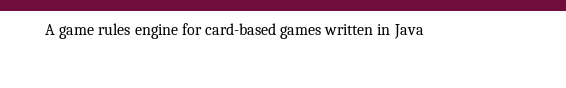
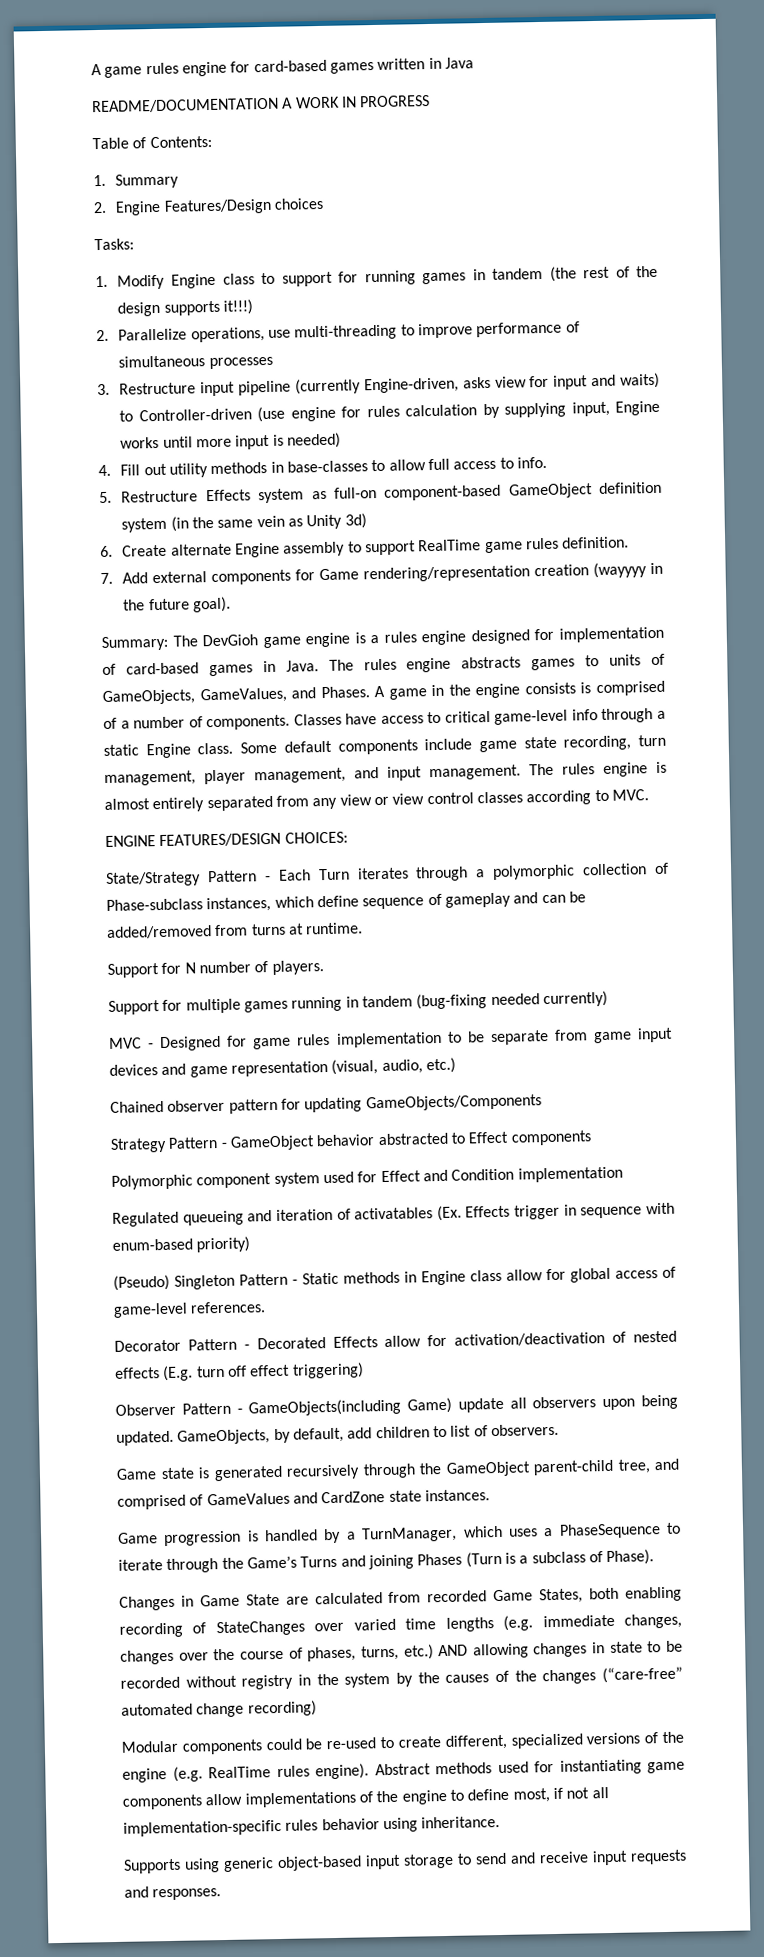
(424, 31) none -> [92,94,431,114] [92,135,212,150] [93,173,180,189] [93,197,325,216] [94,238,134,251] [95,265,659,290] [117,299,254,317] [96,321,580,343] [118,355,273,370] [97,372,660,397] [119,400,661,423] [120,432,342,450] [98,456,548,478] [99,481,662,504] [121,513,367,533] [100,536,630,558] [100,562,664,586] [123,596,232,613] [101,626,665,652] [102,653,666,677] [102,680,666,706] [103,708,667,731] [103,734,666,759] [104,761,667,787] [104,789,649,813] [105,831,348,848] [106,862,669,887] [106,891,586,913] [107,922,364,939] [107,960,324,978] [108,990,608,1015] [109,1027,673,1052] [109,1057,456,1078] [110,1094,542,1114] [110,1130,592,1153] [111,1166,623,1190] [112,1202,675,1227] [112,1236,251,1253] [113,1266,676,1291] [113,1301,267,1318] [114,1330,678,1352] [115,1362,364,1382] [115,1394,678,1417] [116,1423,559,1446] [116,1458,679,1482] [117,1489,490,1510] [118,1522,682,1547] [118,1549,655,1574] [119,1586,683,1611] [119,1613,683,1638] [120,1640,683,1665] [120,1666,683,1690] [121,1700,317,1718] [121,1731,684,1755] [122,1759,685,1783] [122,1787,609,1810] [123,1815,501,1837] [123,1849,687,1874] [124,1886,222,1901] // README/DOCUMENTATION A WORK IN PROGRESS // Table of Contents: // 1. Summary // 2. Engine Features/Design choices // Tasks: // 1. Modify Engine class to support for running games in tandem (the rest of the design supports it!!!) // 2. Parallelize operations, use multi-threading to improve performance of simultaneous processes // 3. Restructure input pipeline (currently Engine-driven, asks view for input and waits) to Controller-driven (use engine for rules calculation by supplying input, Engine works until more input is needed) // 4. Fill out utility methods in base-classes to allow full access to info. // 5. Restructure Effects system as full-on component-based GameObject definition system (in the same vein as Unity 3d) // 6. Create alternate Engine assembly to support RealTime game rules definition. // 7. Add external components for Game rendering/representation creation (wayyyy in the future goal). // Summary: The DevGioh game engine is a rules engine designed for implementation of card-based games in Java. The rules engine abstracts games to units of GameObjects, GameValues, and Phases. A game in the engine consists is comprised of a number of components. Classes have access to critical game-level info through a static Engine class. Some default components include game state recording, turn management, player management, and input management. The rules engine is almost entirely separated from any view or view control classes according to MVC. // ENGINE FEATURES/DESIGN CHOICES: // State/Strategy Pattern - Each Turn iterates through a polymorphic collection of Phase-subclass instances, which define sequence of gameplay and can be added/removed from turns at runtime. // Support for N number of players. // Support for multiple games running in tandem (bug-fixing needed currently) // MVC - Designed for game rules implementation to be separate from game input devices and game representation (visual, audio, etc.) // Chained observer pattern for updating GameObjects/Components // Strategy Pattern - GameObject behavior abstracted to Effect components // Polymorphic component system used for Effect and Condition implementation // Regulated queueing and iteration of activatables (Ex. Effects trigger in sequence with enum-based priority) // (Pseudo) Singleton Pattern - Static methods in Engine class allow for global access of game-level references. // Decorator Pattern - Decorated Effects allow for activation/deactivation of nested effects (E.g. turn off effect triggering) // Observer Pattern - GameObjects(including Game) update all observers upon being updated. GameObjects, by default, add children to list of observers. // Game state is generated recursively through the GameObject parent-child tree, and comprised of GameValues and CardZone state instances. // Game progression is handled by a TurnManager, which uses a PhaseSequence to iterate through the Game’s Turns and joining Phases (Turn is a subclass of Phase). // Changes in Game State are calculated from recorded Game States, both enabling recording of StateChanges over varied time lengths (e.g. immediate changes, changes over the course of phases, turns, etc.) AND allowing changes in state to be recorded without registry in the system by the causes of the changes (“care-free” automated change recording) // Modular components could be re-used to create different, specialized versions of the engine (e.g. RealTime rules engine). Abstract methods used for instantiating game components allow implementations of the engine to define most, if not all implementation-specific rules behavior using inheritance. // Supports using generic object-based input storage to send and receive input requests and responses.

